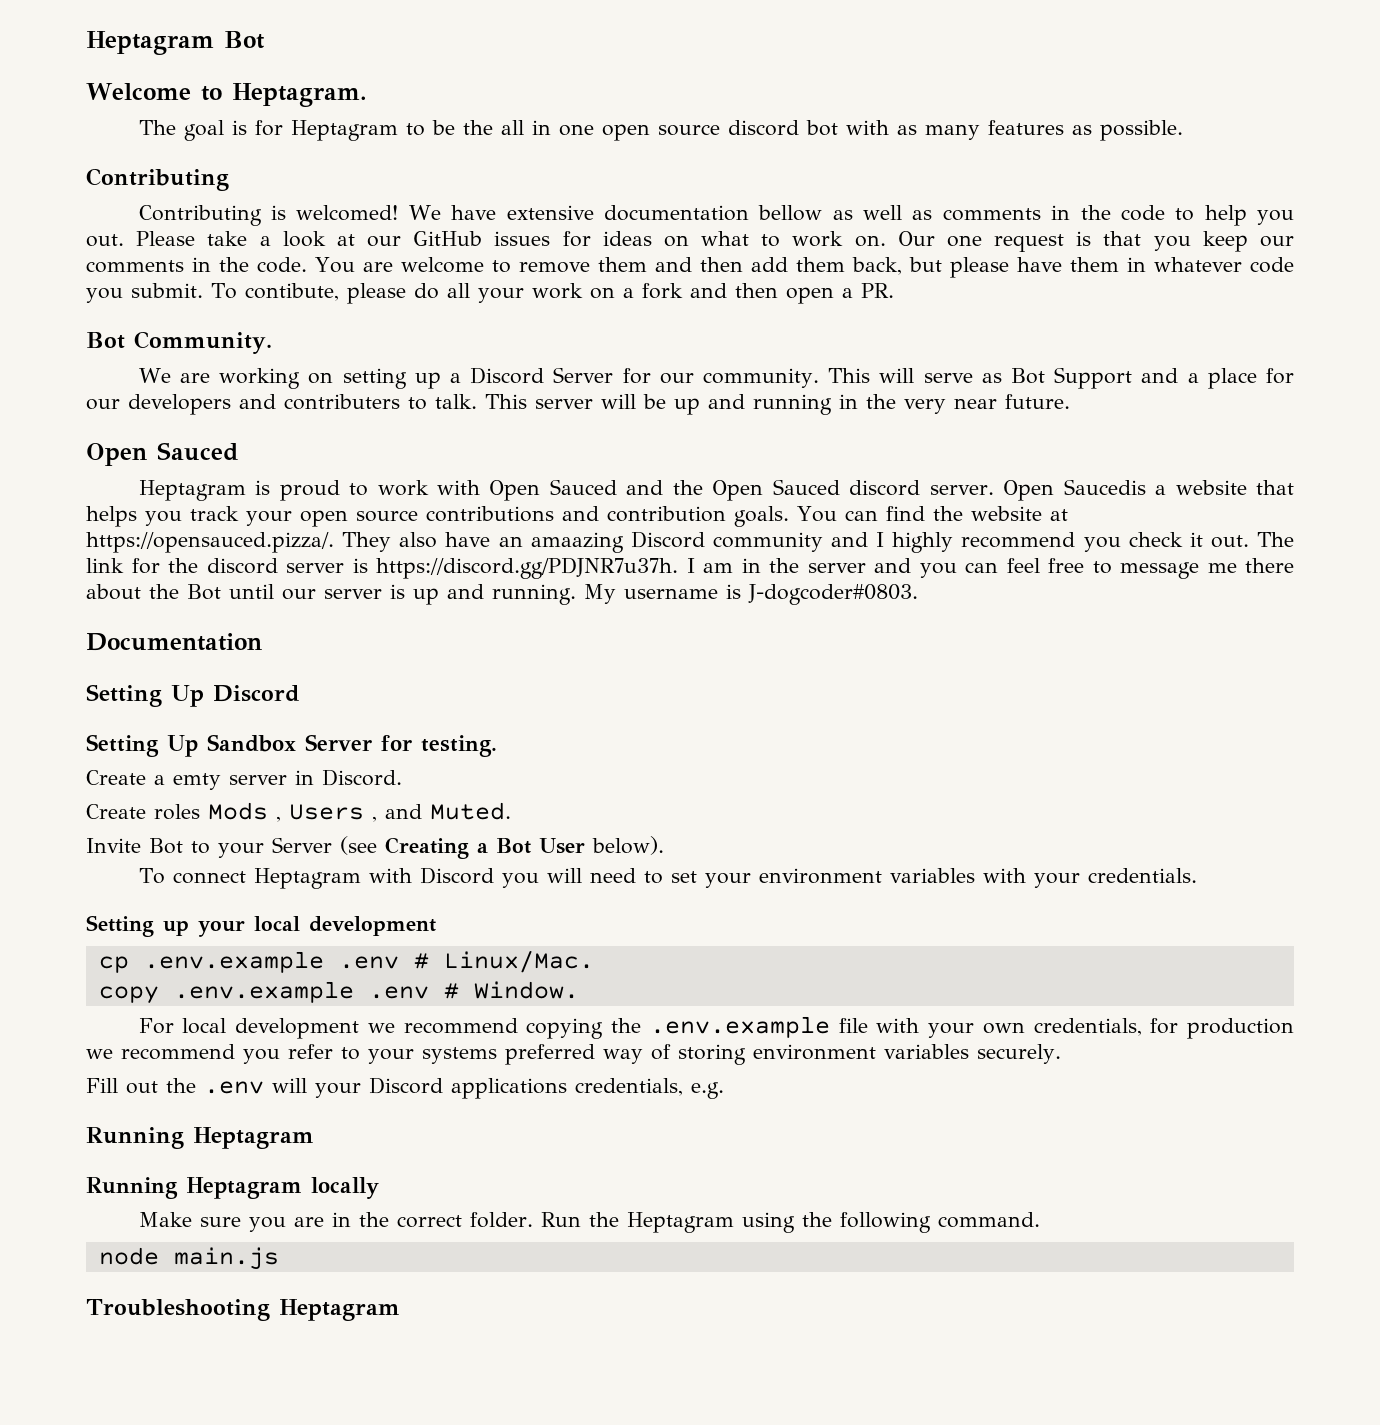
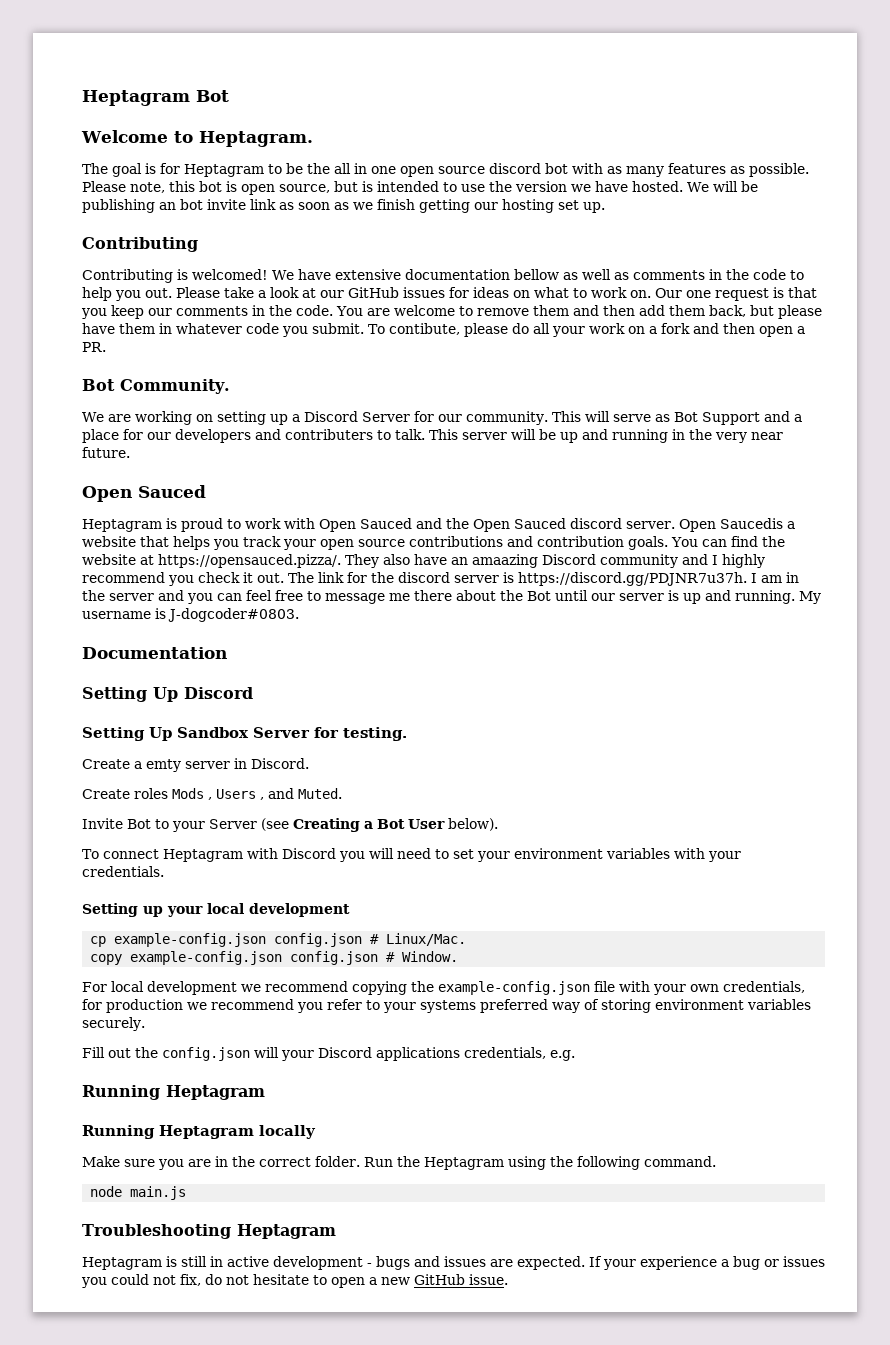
(1183, 130) none -> [82,181,758,195] [82,199,605,213] Please note, this bot is open source, but is intended to use the version we have hosted. We will be publishing an bot invite link as soon as we finish getting our hosting set up.
[143,951,399,973] .env.example .env -> [114,933,363,947] example-config.json config.json
[173,981,429,1003] .env.example .env -> [130,951,379,965] example-config.json config.json
[649,1016,830,1038] .env.example -> [438,981,590,995] example-config.json
[204,1081,264,1094] .env -> [162,1047,250,1061] config.json
(400, 1310) none -> [82,1256,825,1270] [81,1274,508,1288] // Heptagram is still in active development - bugs and issues are expected. If your experience a bug or issues you could not fix, do not hesitate to open a new GitHub issue.

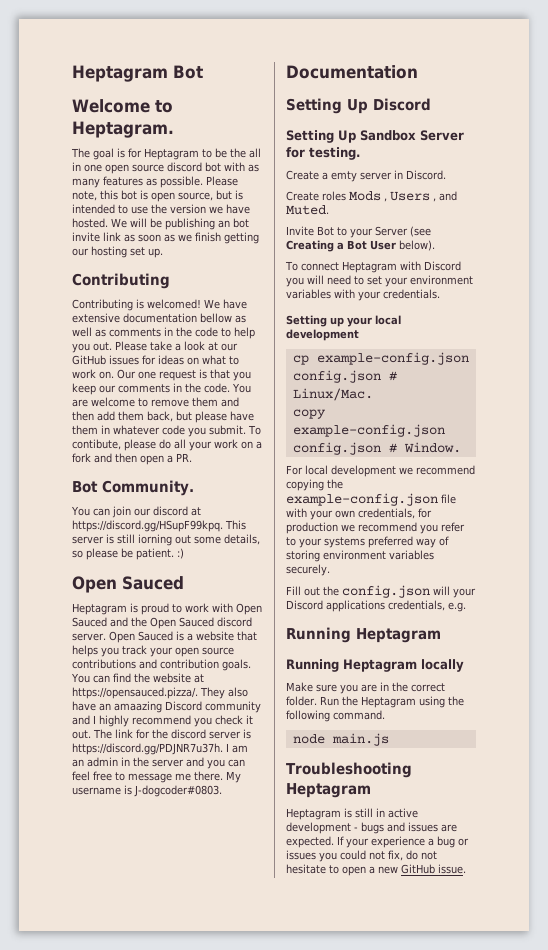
[82,411,802,425] [82,429,783,443] [82,447,130,458] We are working on setting up a Discord Server for our community. This will serve as Bot Support and a place for our developers and contributers to talk. This server will be up and running in the very near future. -> [71,506,201,518] [72,520,246,532] [72,534,260,546] [72,548,184,560] You can join our discord at https://discord.gg/HSupF99kpq. This server is still iorning out some details, so please be patient. :)
[719,518,783,529] Saucedis -> [138,631,184,641] Sauced is
(782, 579) none -> [72,757,118,767] an admin
[414,590,795,604] there about the Bot until our server is up and running. -> [194,771,223,781] there.

